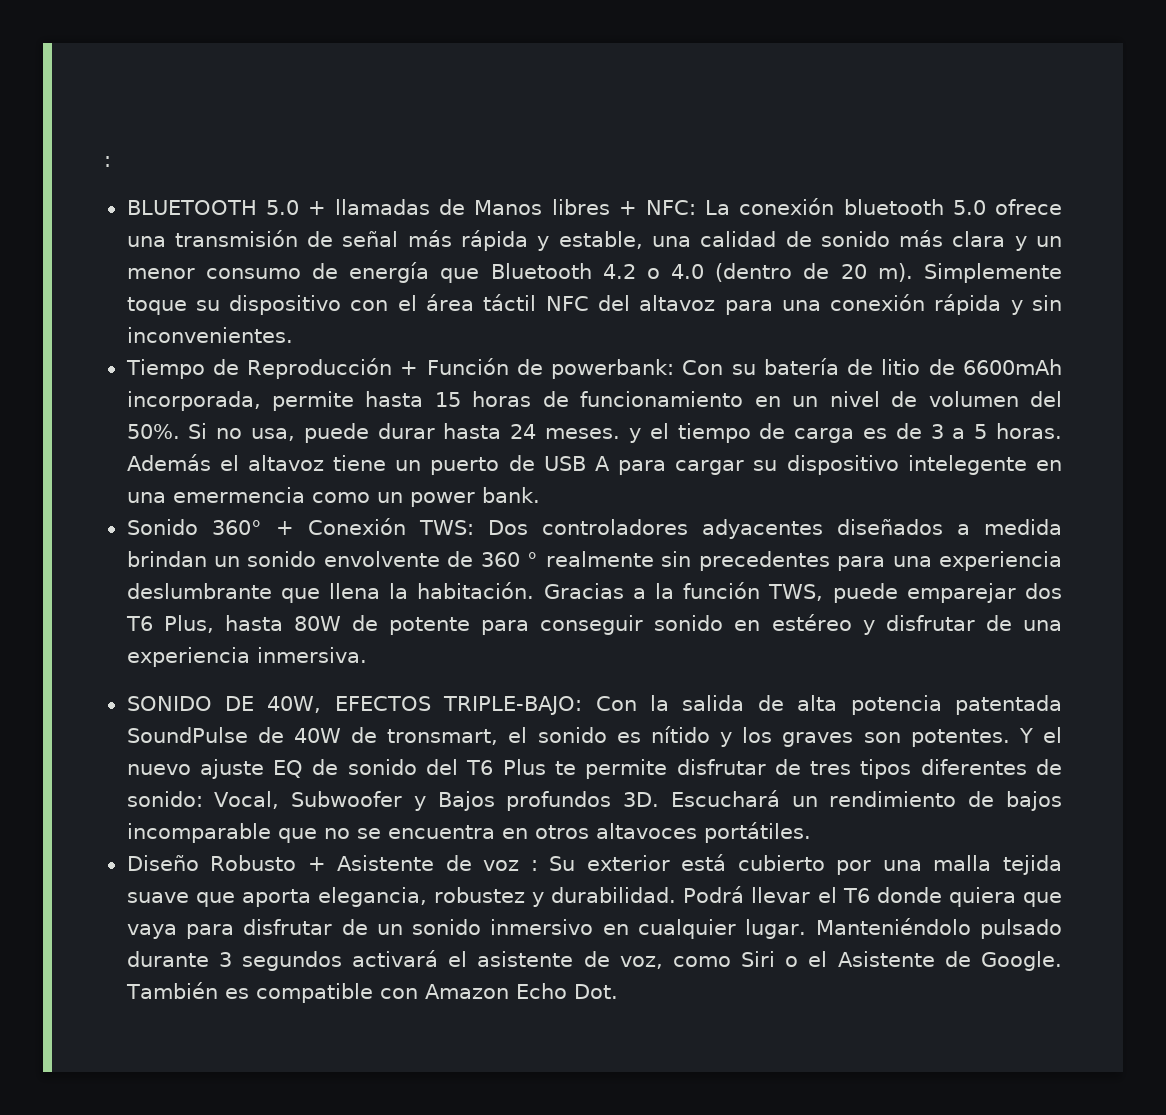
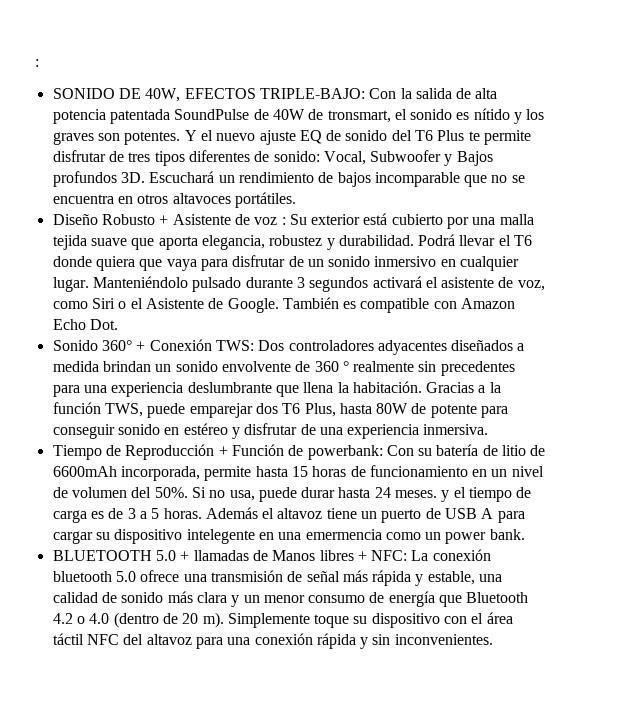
[104,156,111,167] [126,198,1062,215] [126,230,1062,251] [126,262,1062,283] [126,294,1062,315] [126,327,293,343] [125,358,1062,379] [126,391,1062,411] [126,423,1062,443] [126,454,1062,475] [126,487,540,507] [126,518,1062,539] [126,551,1062,571] [126,582,1062,603] [125,614,1062,635] [126,647,367,667] : // BLUETOOTH 5.0 + llamadas de Manos libres + NFC: La conexión bluetooth 5.0 ofrece una transmisión de señal más rápida y estable, una calidad de sonido más clara y un menor consumo de energía que Bluetooth 4.2 o 4.0 (dentro de 20 m). Simplemente toque su dispositivo con el área táctil NFC del altavoz para una conexión rápida y sin inconvenientes. // Tiempo de Reproducción + Función de powerbank: Con su batería de litio de 6600mAh incorporada, permite hasta 15 horas de funcionamiento en un nivel de volumen del 50%. Si no usa, puede durar hasta 24 meses. y el tiempo de carga es de 3 a 5 horas. Además el altavoz tiene un puerto de USB A para cargar su dispositivo intelegente en una emermencia como un power bank. // Sonido 360° + Conexión TWS: Dos controladores adyacentes diseñados a medida brindan un sonido envolvente de 360 ° realmente sin precedentes para una experiencia deslumbrante que llena la habitación. Gracias a la función TWS, puede emparejar dos T6 Plus, hasta 80W de potente para conseguir sonido en estéreo y disfrutar de una experiencia inmersiva. -> [35,59,39,67] :
(618, 991) none -> [52,339,525,355] [52,361,515,376] [52,381,501,397] [52,402,509,418] [52,423,489,439] [52,444,546,460] [52,465,544,481] [52,487,532,502] [52,507,525,523] [52,529,525,544] [52,549,491,561] [52,570,503,586] [52,591,529,607] [52,612,513,628] [52,633,493,649] // Sonido 360° + Conexión TWS: Dos controladores adyacentes diseñados a medida brindan un sonido envolvente de 360 ° realmente sin precedentes para una experiencia deslumbrante que llena la habitación. Gracias a la función TWS, puede emparejar dos T6 Plus, hasta 80W de potente para conseguir sonido en estéreo y disfrutar de una experiencia inmersiva. // Tiempo de Reproducción + Función de powerbank: Con su batería de litio de 6600mAh incorporada, permite hasta 15 horas de funcionamiento en un nivel de volumen del 50%. Si no usa, puede durar hasta 24 meses. y el tiempo de carga es de 3 a 5 horas. Además el altavoz tiene un puerto de USB A para cargar su dispositivo intelegente en una emermencia como un power bank. // BLUETOOTH 5.0 + llamadas de Manos libres + NFC: La conexión bluetooth 5.0 ofrece una transmisión de señal más rápida y estable, una calidad de sonido más clara y un menor consumo de energía que Bluetooth 4.2 o 4.0 (dentro de 20 m). Simplemente toque su dispositivo con el área táctil NFC del altavoz para una conexión rápida y sin inconvenientes.

